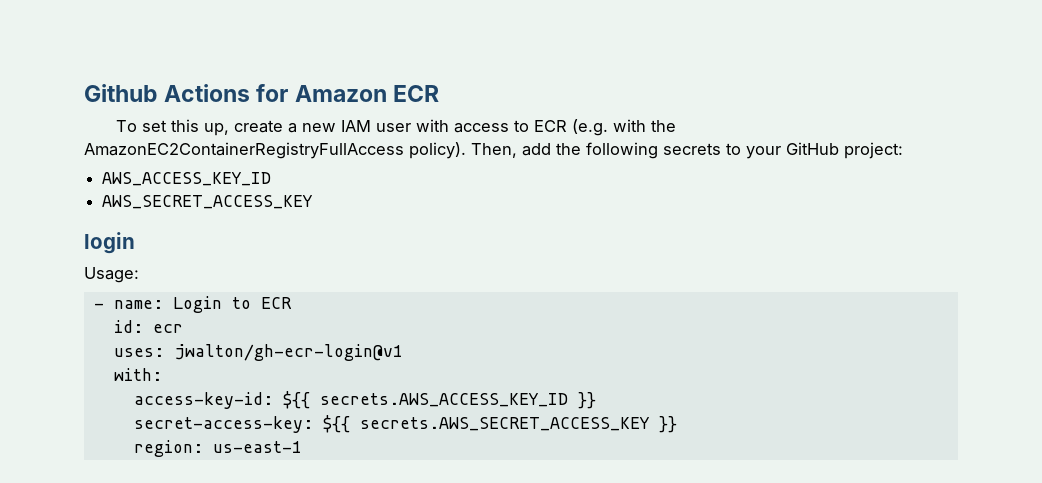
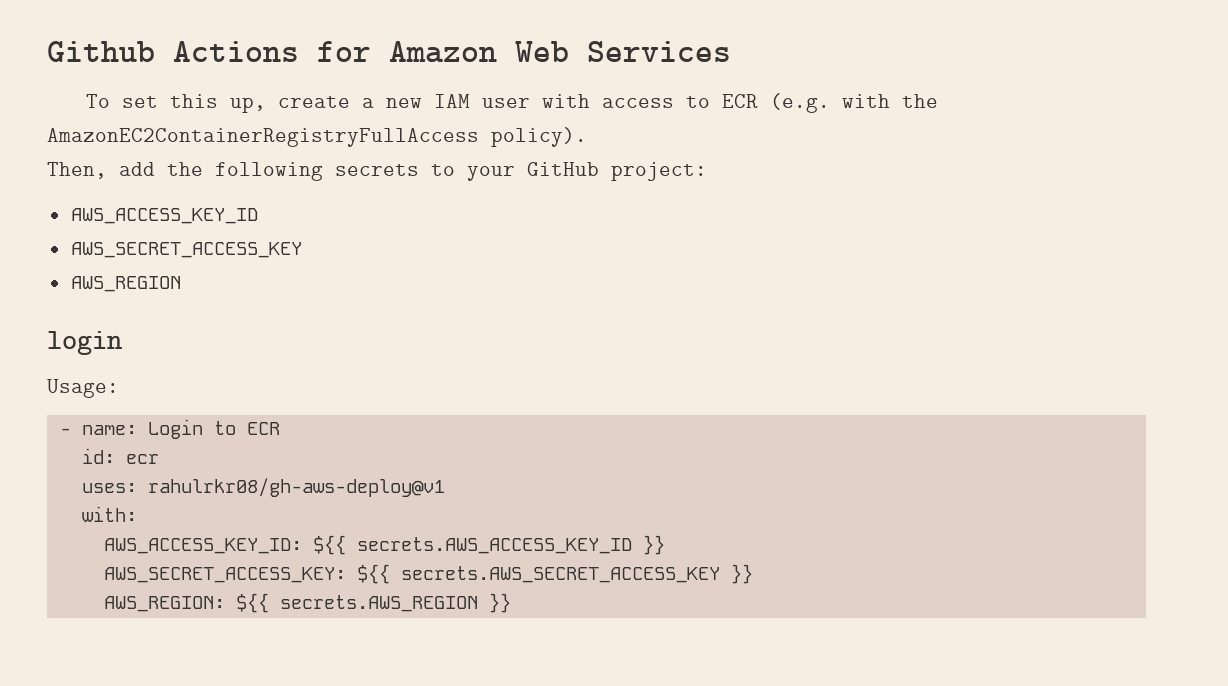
[392,85,439,102] ECR -> [515,41,731,62] Web Services
(466, 150) none -> (587, 137) //
(314, 202) none -> [70,276,181,292] // AWS_REGION
[173,344,403,361] jwalton/gh-ecr-login@v1 -> [147,478,445,497] rahulrkr08/gh-aws-deploy@v1
[133,392,273,409] access-key-id: -> [103,538,302,554] AWS_ACCESS_KEY_ID:
[133,416,313,433] secret-access-key: -> [103,567,346,583] AWS_SECRET_ACCESS_KEY:
[133,440,302,457] region: us-east-1 -> [103,593,511,613] AWS_REGION: ${{ secrets.AWS_REGION }}

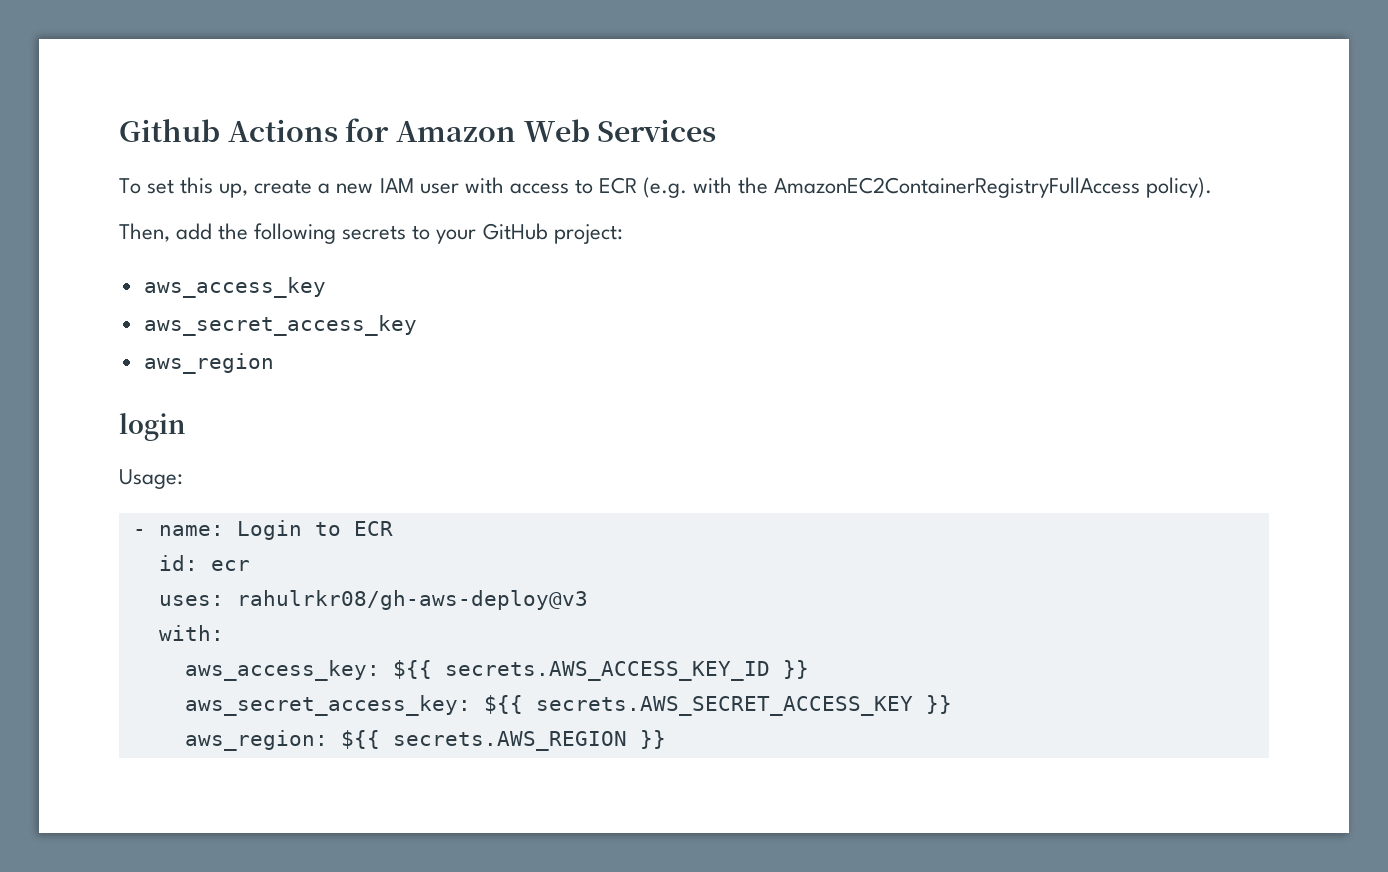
[70,208,258,224] [70,242,302,258] [70,276,181,292] AWS_ACCESS_KEY_ID // AWS_SECRET_ACCESS_KEY // AWS_REGION -> [143,277,326,298] [143,315,417,336] [143,353,274,374] aws_access_key // aws_secret_access_key // aws_region
[147,478,445,497] rahulrkr08/gh-aws-deploy@v1 -> [236,590,588,610] rahulrkr08/gh-aws-deploy@v3
[103,538,302,554] AWS_ACCESS_KEY_ID: -> [184,660,380,681] aws_access_key:
[103,567,346,583] AWS_SECRET_ACCESS_KEY: -> [184,695,471,716] aws_secret_access_key:
[103,596,225,612] AWS_REGION: -> [184,730,328,751] aws_region:

